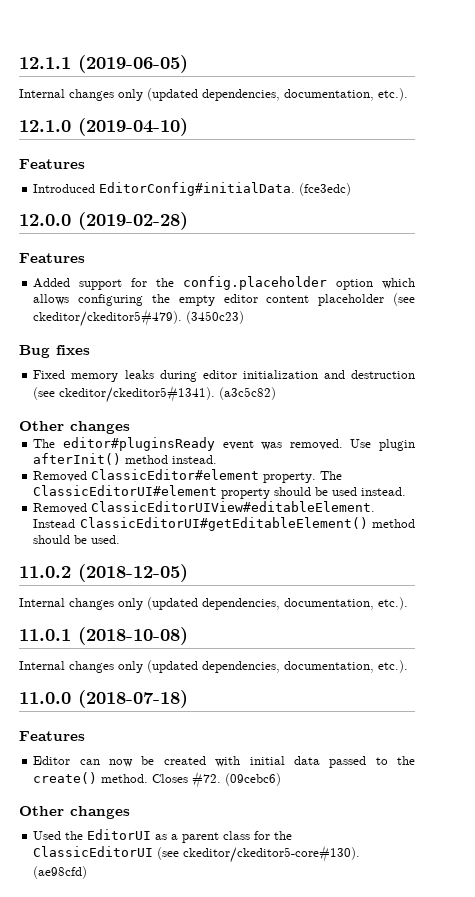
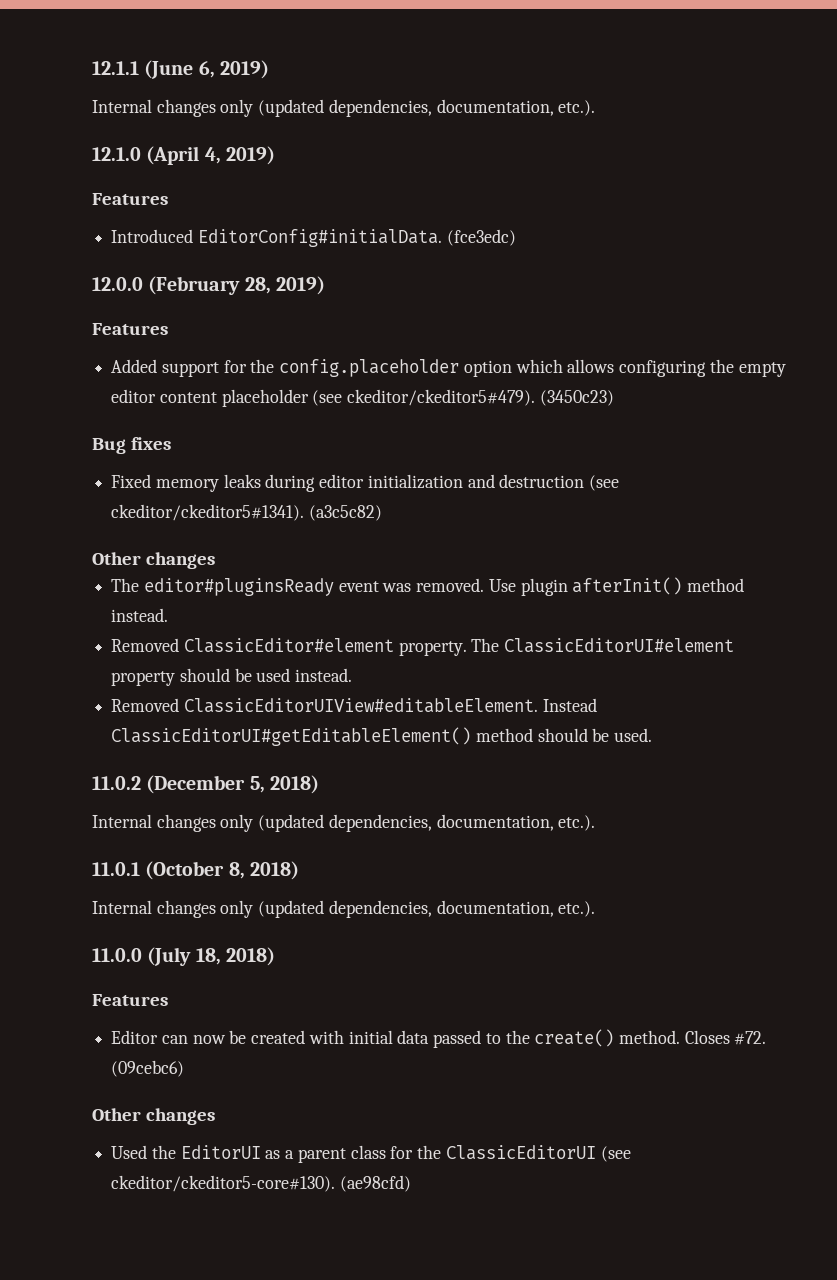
[78,55,188,73] (2019-06-05) -> [144,60,269,79] (June 6, 2019)
[78,118,188,136] (2019-04-10) -> [146,146,275,165] (April 4, 2019)
[78,212,188,230] (2019-02-28) -> [148,276,325,295] (February 28, 2019)
[78,564,188,582] (2018-12-05) -> [146,775,319,794] (December 5, 2018)
[78,627,188,645] (2018-10-08) -> [145,861,299,880] (October 8, 2018)
[78,690,188,708] (2018-07-18) -> [147,947,275,966] (July 18, 2018)

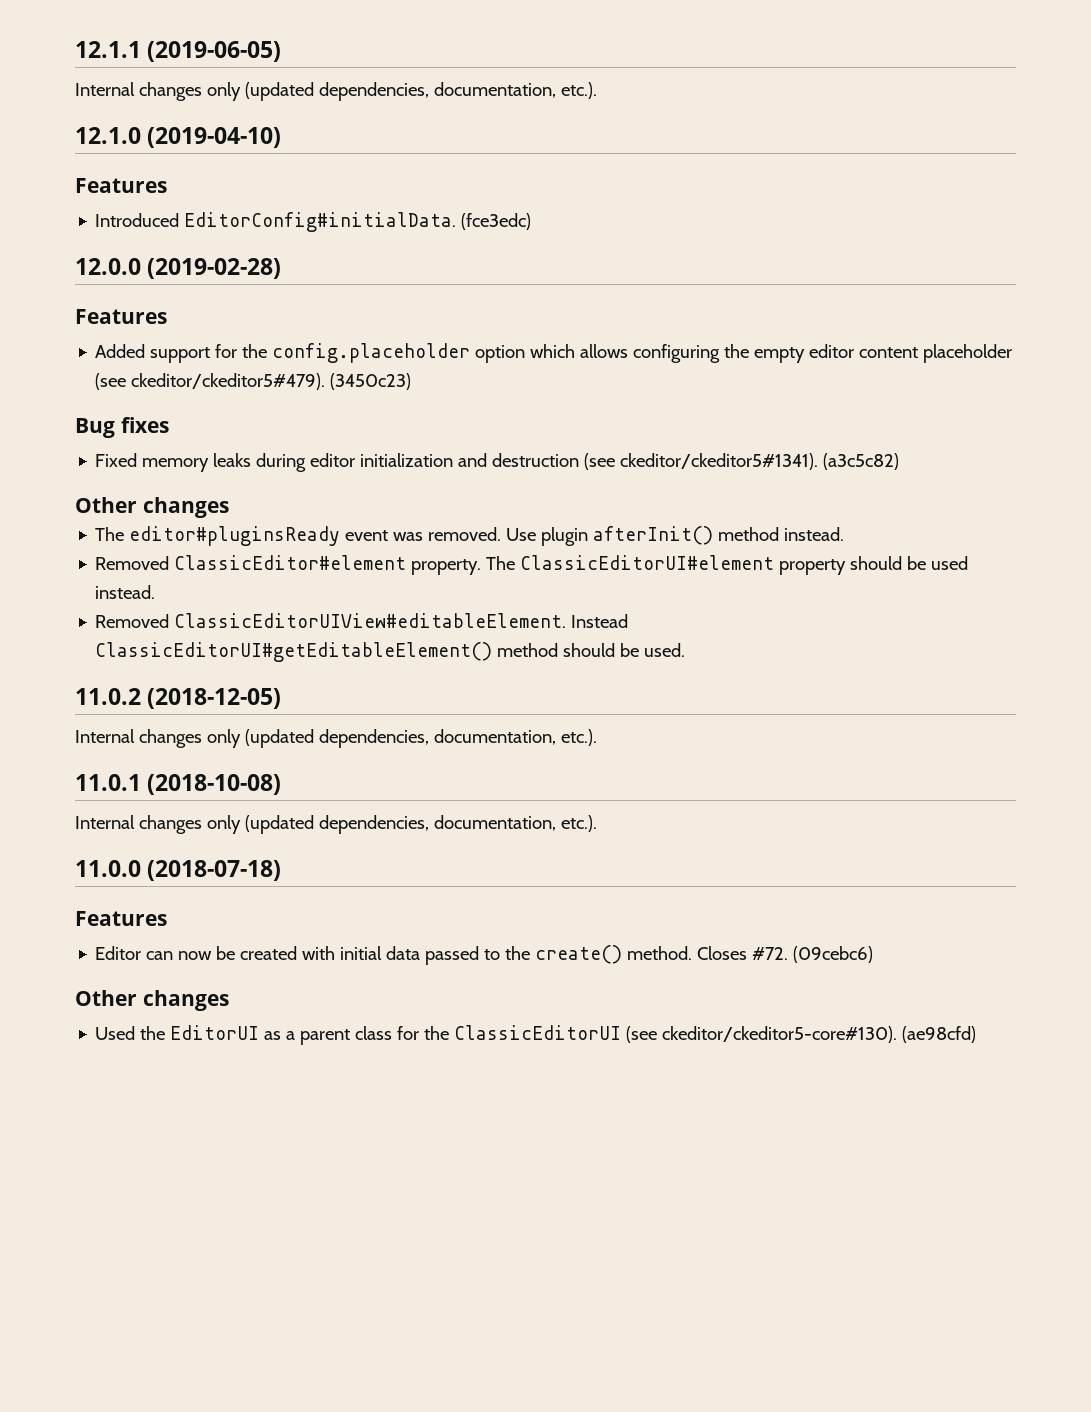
[144,60,269,79] (June 6, 2019) -> [147,41,282,62] (2019-06-05)
[146,146,275,165] (April 4, 2019) -> [147,127,282,148] (2019-04-10)
[148,276,325,295] (February 28, 2019) -> [147,258,282,279] (2019-02-28)
[146,775,319,794] (December 5, 2018) -> [147,688,282,709] (2018-12-05)
[145,861,299,880] (October 8, 2018) -> [147,774,282,795] (2018-10-08)
[147,947,275,966] (July 18, 2018) -> [147,860,282,881] (2018-07-18)

